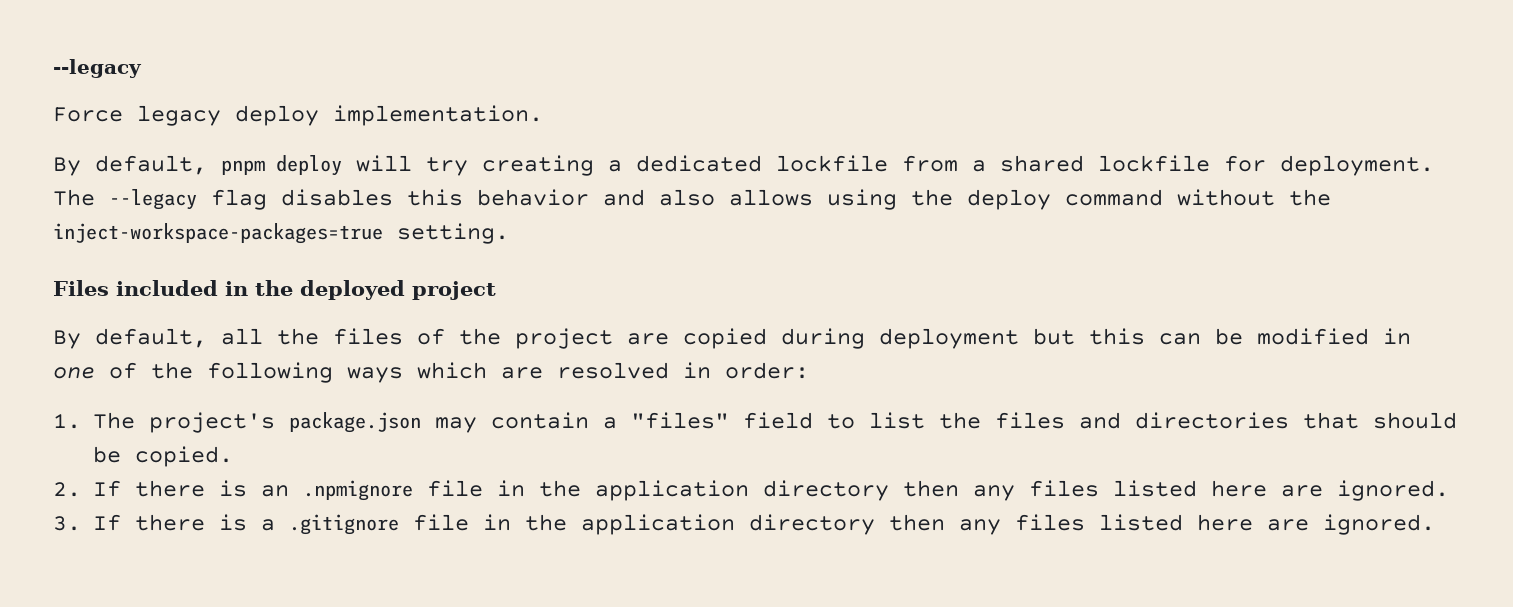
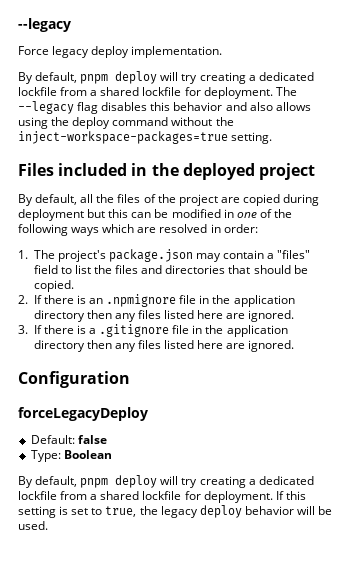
(1435, 524) none -> [18,371,130,388] [18,407,148,421] [30,435,107,444] [30,450,112,462] [18,475,314,488] [18,491,306,503] [18,505,333,518] [18,521,48,530] // Configuration // forceLegacyDeploy // Default: false // Type: Boolean // By default, pnpm deploy will try creating a dedicated lockfile from a shared lockfile for deployment. If this setting is set to true, the legacy deploy behavior will be used.

